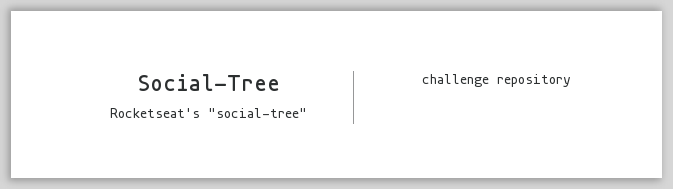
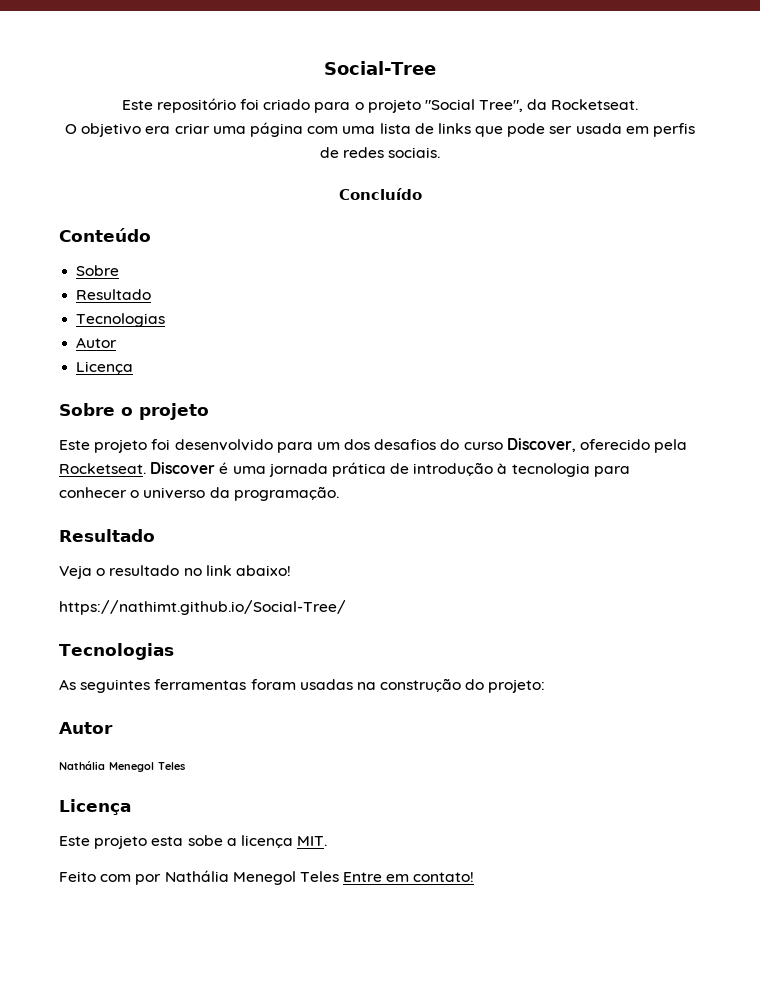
[110,108,307,118] [422,74,571,87] Rocketseat's "social-tree" challenge repository -> [121,98,639,113] [65,122,695,137] [319,147,441,158] [338,188,422,200] [59,228,151,242] [76,265,120,276] [76,289,152,300] [76,313,166,327] [76,337,118,348] [76,361,134,374] [59,403,209,420] [59,438,688,453] [59,462,630,477] [59,486,339,501] [59,529,155,542] [59,565,291,579] [59,600,346,615] [59,643,174,660] [59,678,546,693] [59,722,113,734] [59,761,186,772] [59,799,131,815] [59,835,328,849] [59,870,475,885] Este repositório foi criado para o projeto "Social Tree", da Rocketseat. // O objetivo era criar uma página com uma lista de links que pode ser usada em perfis de redes sociais. // Concluído // Conteúdo // Sobre // Resultado // Tecnologias // Autor // Licença // Sobre o projeto // Este projeto foi desenvolvido para um dos desafios do curso Discover, oferecido pela Rocketseat. Discover é uma jornada prática de introdução à tecnologia para conhecer o universo da programação. // Resultado // Veja o resultado no link abaixo! // https://nathimt.github.io/Social-Tree/ // Tecnologias // As seguintes ferramentas foram usadas na construção do projeto: // Autor // Nathália Menegol Teles // Licença // Este projeto esta sobe a licença MIT. // Feito com por Nathália Menegol Teles Entre em contato!

